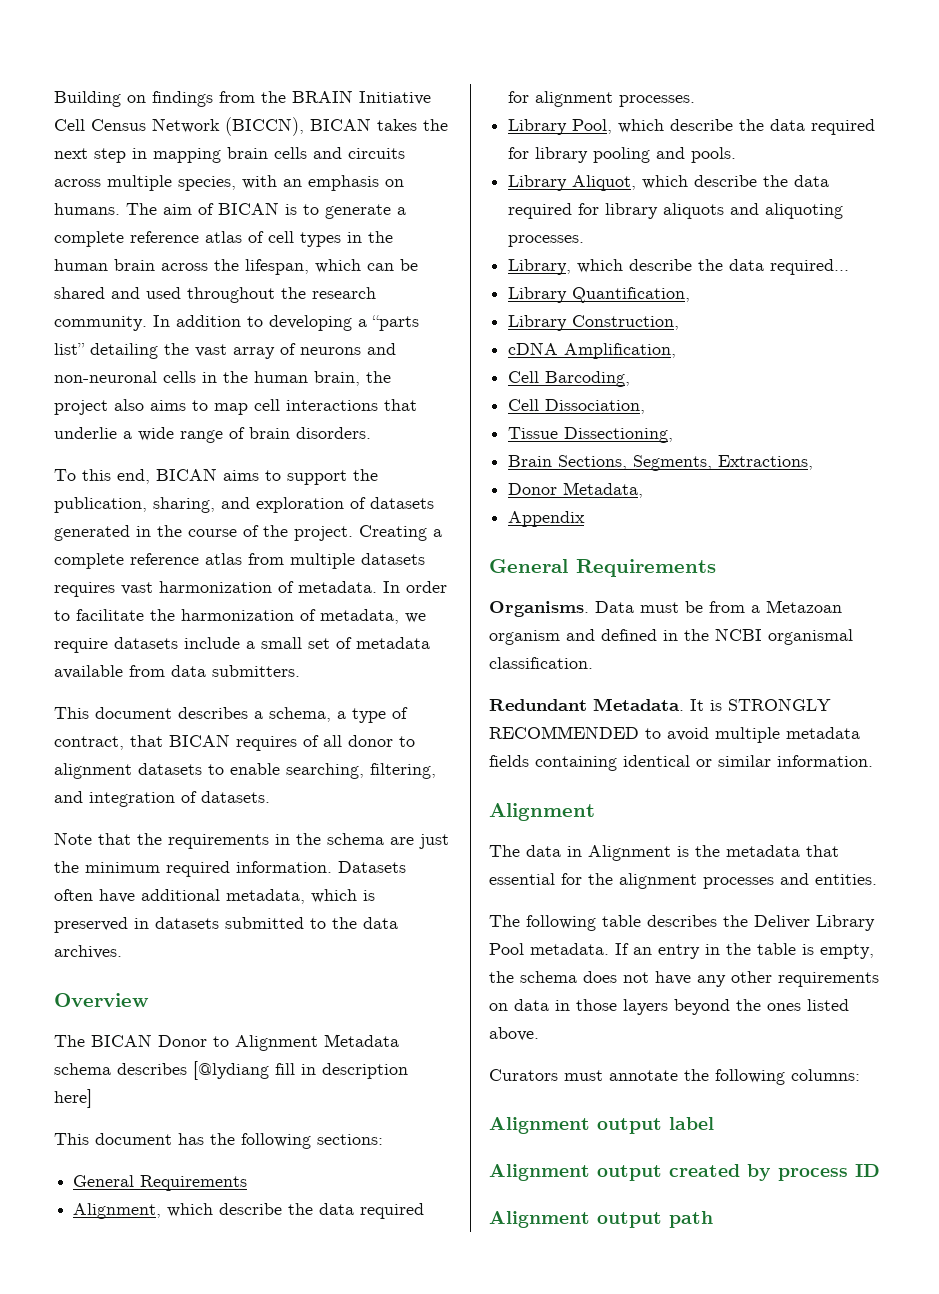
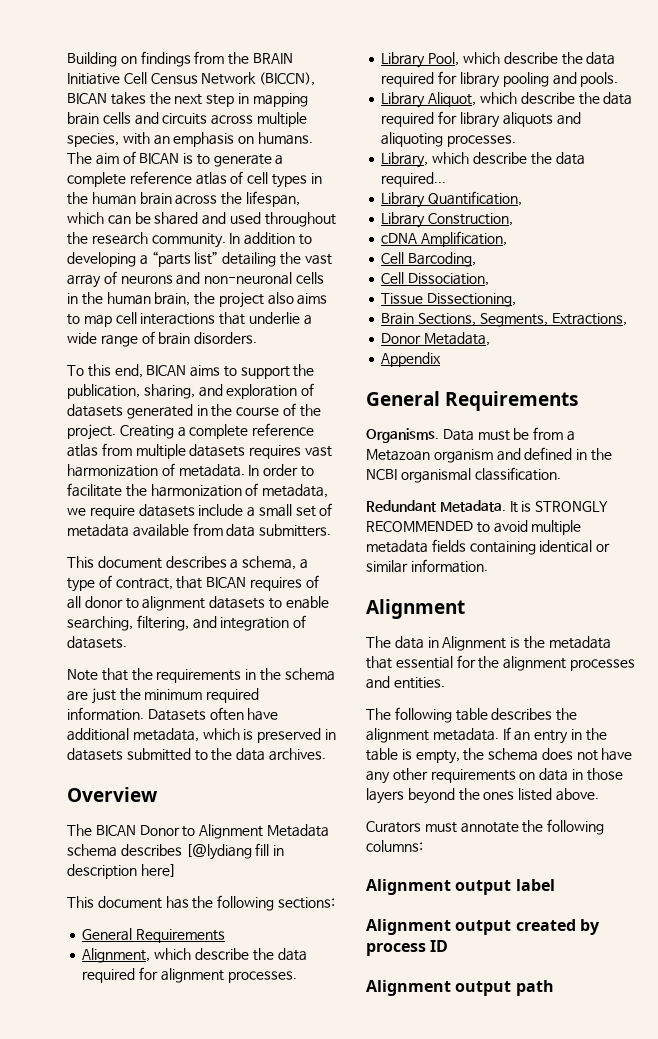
[754,915,875,931] [489,943,524,955] Deliver Library Pool -> [366,728,429,743] alignment

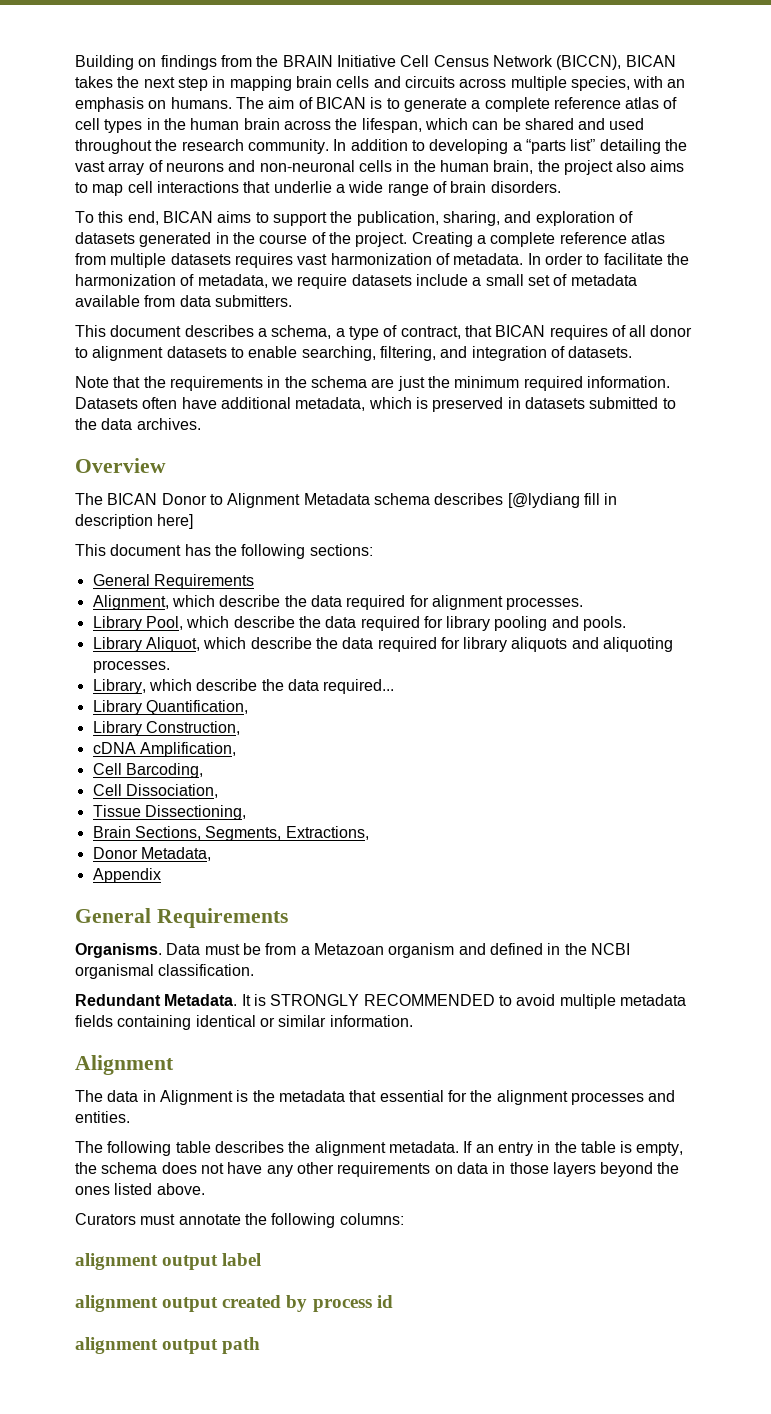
[366,879,451,895] Alignment -> [75,1253,158,1270] alignment
[366,919,451,935] Alignment -> [75,1295,158,1312] alignment
[430,940,449,952] [366,980,451,996] ID // Alignment -> [376,1295,393,1308] [75,1337,158,1354] id // alignment

